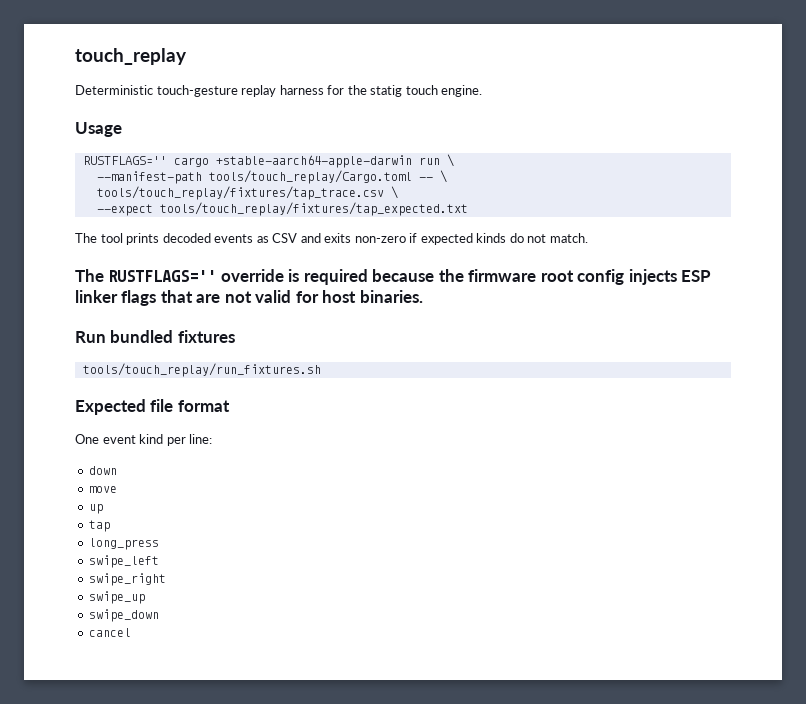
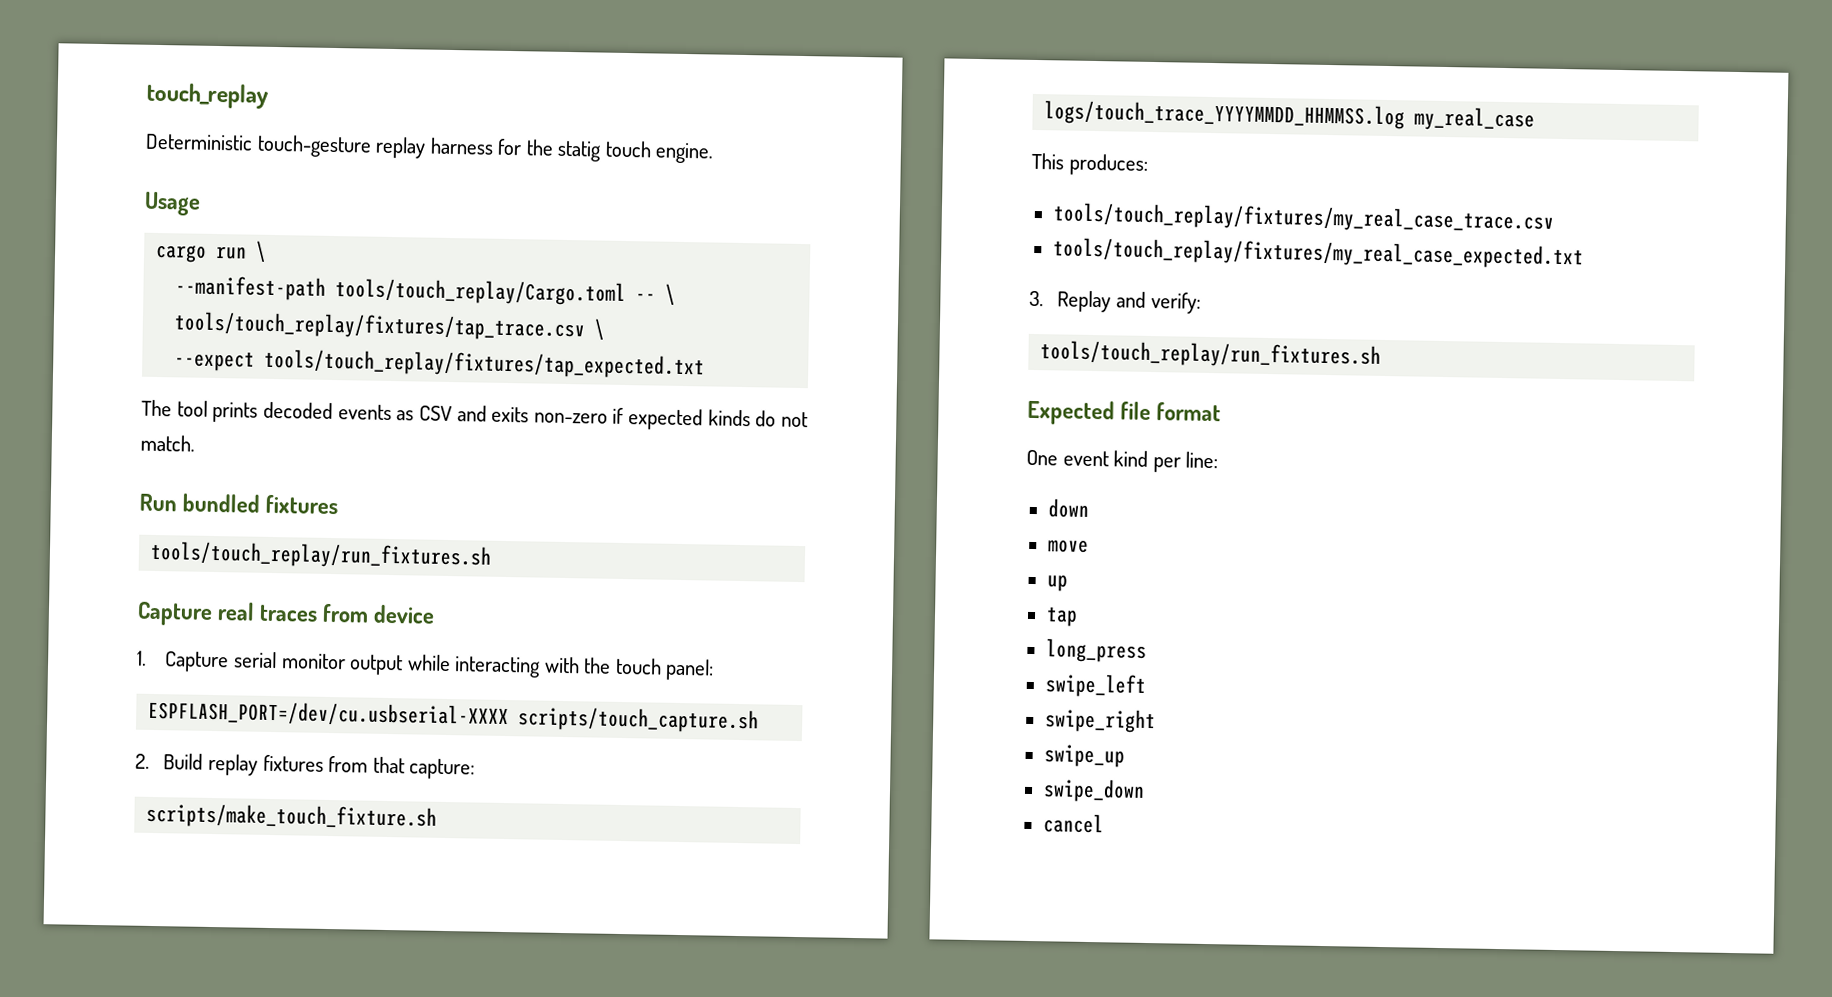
[82,155,412,168] RUSTFLAGS='' cargo +stable-aarch64-apple-darwin -> [155,243,208,263] cargo
[75,269,712,285] [75,290,423,306] [75,330,235,343] The RUSTFLAGS='' override is required because the firmware root config injects ESP linker flags that are not valid for host binaries. // Run bundled fixtures -> [139,493,339,515] [150,540,493,570] [137,601,436,626] [137,650,715,681] [148,699,760,734] [135,753,476,780] [146,802,438,831] [1044,100,1536,132] [1031,152,1148,176] [1052,202,1555,234] [1052,237,1584,270] [1029,290,1201,314] Run bundled fixtures // tools/touch_replay/run_fixtures.sh // Capture real traces from device // 1. Capture serial monitor output while interacting with the touch panel: // ESPFLASH_PORT=/dev/cu.usbserial-XXXX scripts/touch_capture.sh // 2. Build replay fixtures from that capture: // scripts/make_touch_fixture.sh logs/touch_trace_YYYYMMDD_HHMMSS.log my_real_case // This produces: // tools/touch_replay/fixtures/my_real_case_trace.csv // tools/touch_replay/fixtures/my_real_case_expected.txt // 3. Replay and verify:

